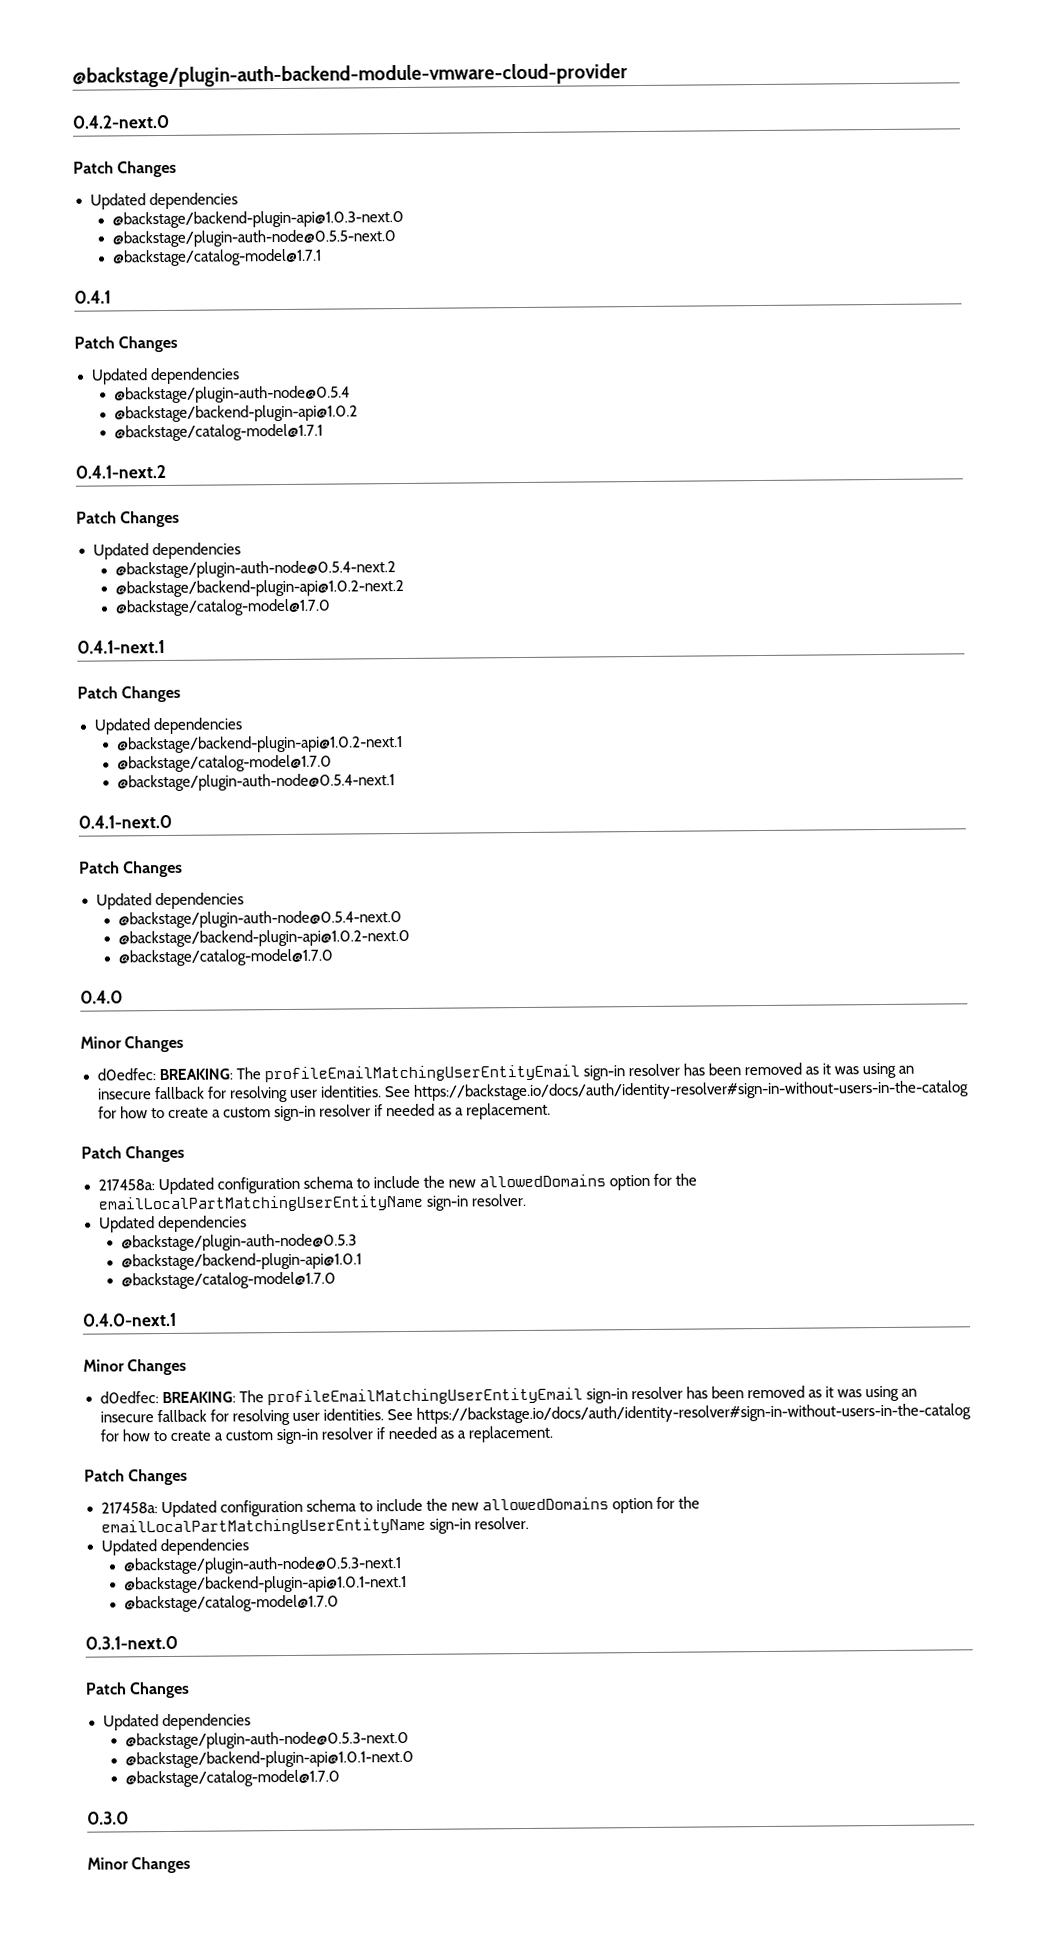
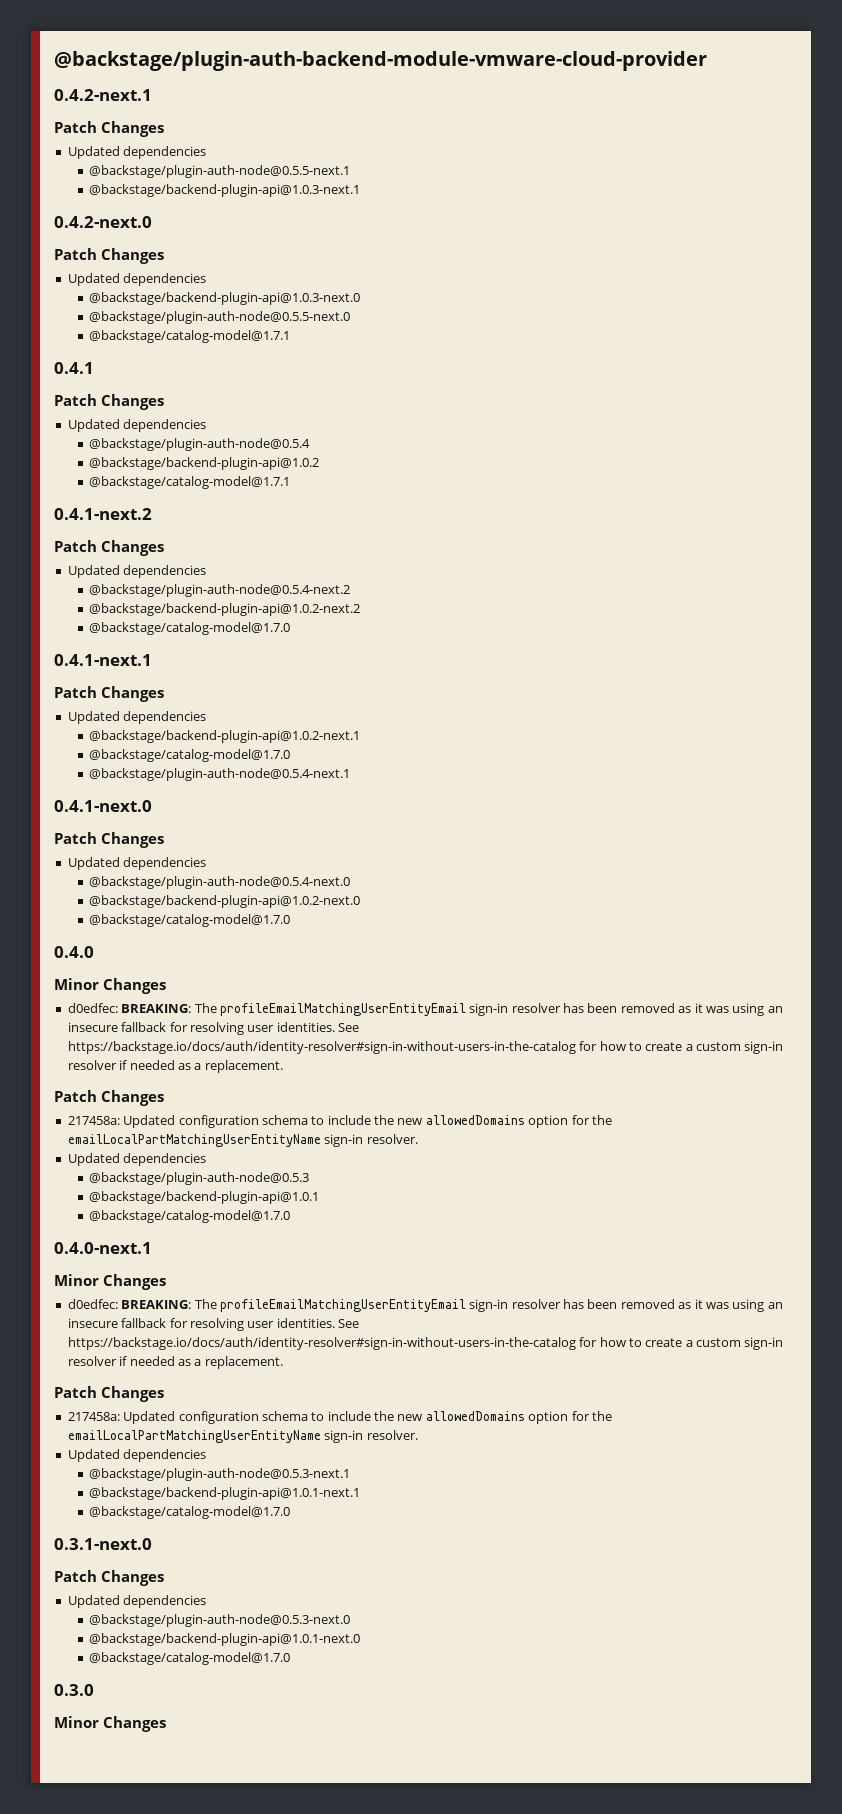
(628, 75) none -> [54,89,152,101] [54,121,164,137] [67,146,207,159] [88,165,350,178] [88,184,360,197] // 0.4.2-next.1 // Patch Changes // Updated dependencies // @backstage/plugin-auth-node@0.5.5-next.1 // @backstage/backend-plugin-api@1.0.3-next.1

